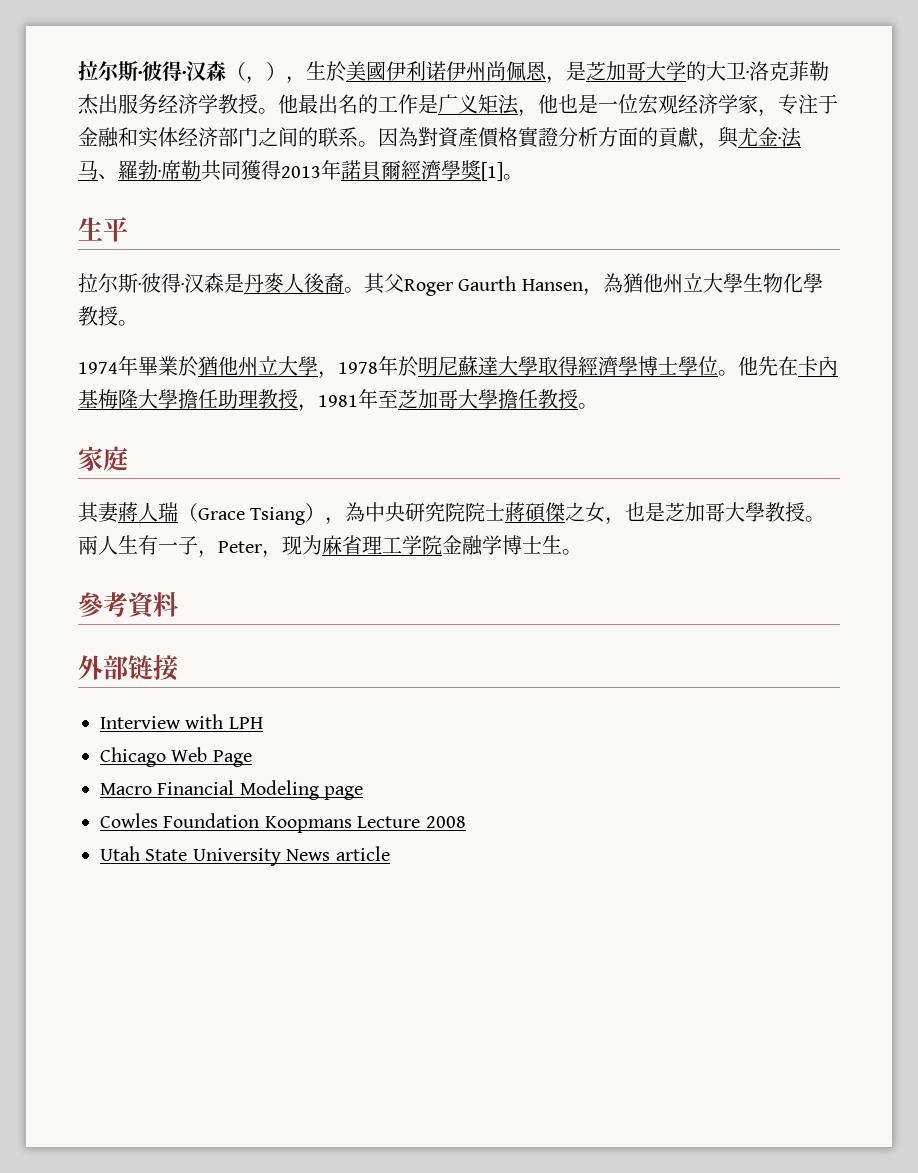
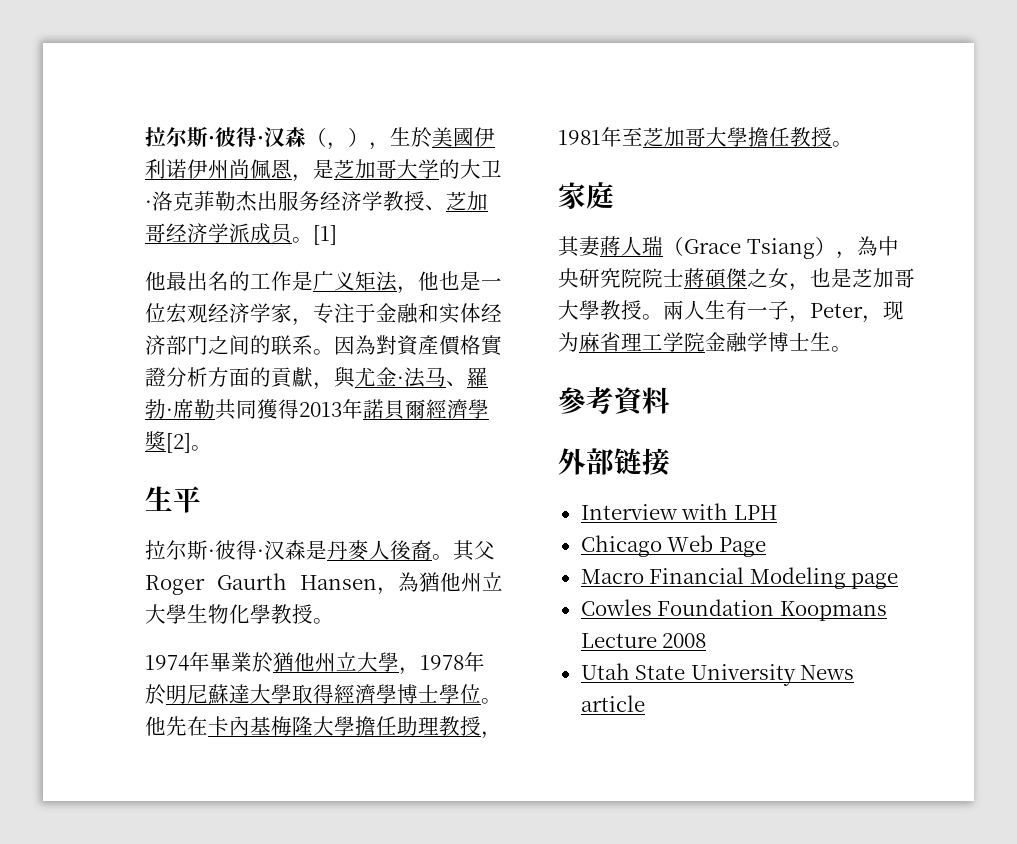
[258,108,278,114] 。 -> [425,191,488,211] [145,223,337,245] 、芝加哥经济学派成员。[1] //
[481,162,503,181] [1] -> [166,433,191,453] [2]

